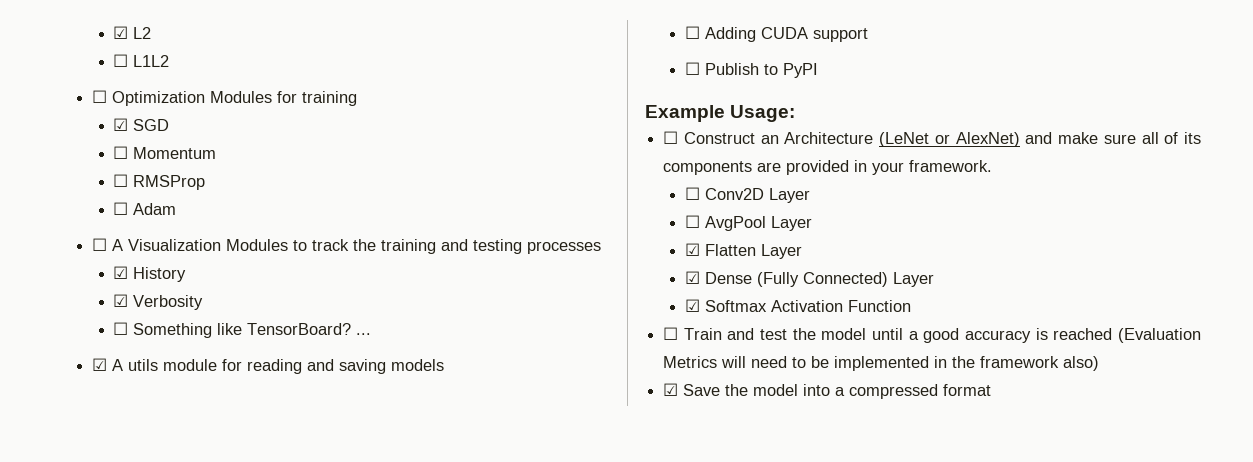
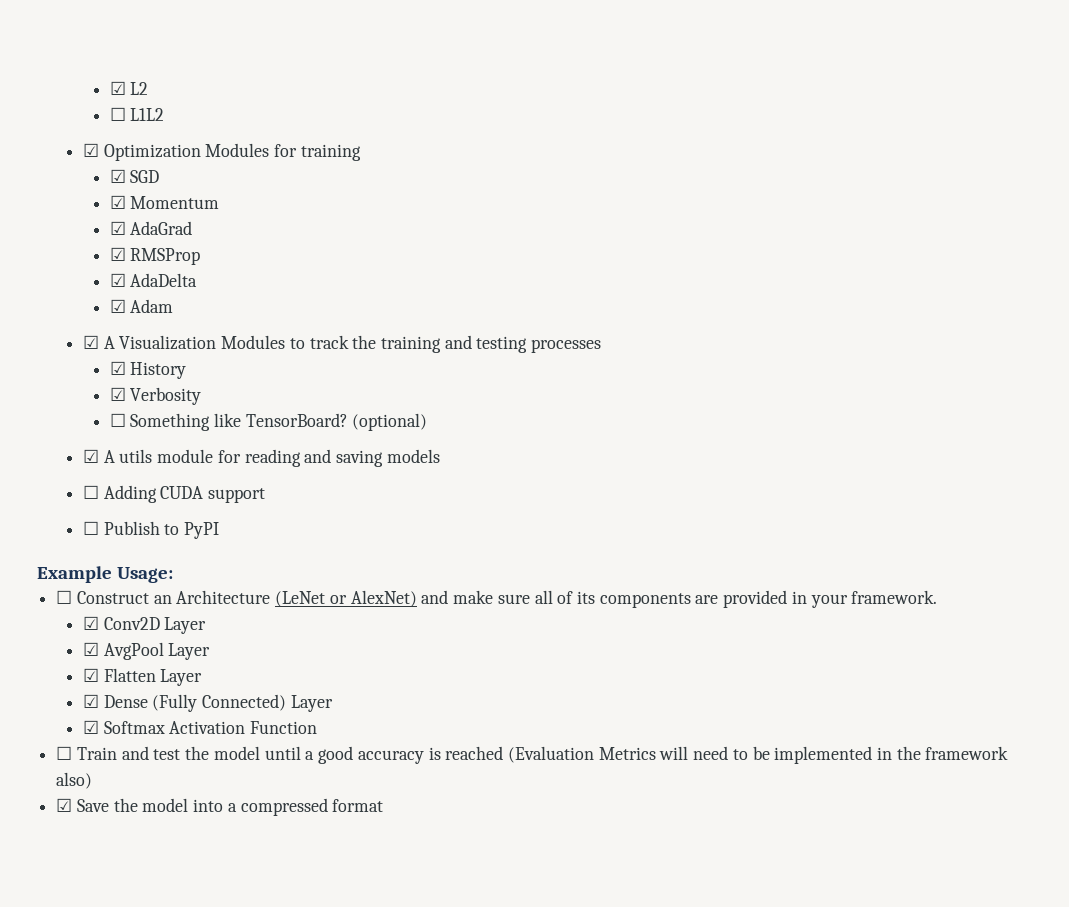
[91,90,107,103] ☐ -> [82,143,99,157] ☑
[113,146,129,159] ☐ -> [109,195,126,209] ☑
[113,174,206,190] [113,202,129,215] ☐ RMSProp // ☐ -> [109,221,193,235] [109,247,201,265] [109,273,198,287] [109,299,126,313] ☑ AdaGrad // ☑ RMSProp // ☑ AdaDelta // ☑
[91,238,107,251] ☐ -> [82,335,99,349] ☑
[356,333,372,335] ... -> [352,413,428,431] (optional)
[684,187,700,200] ☐ -> [82,616,99,630] ☑
[684,215,700,228] ☐ -> [82,642,99,656] ☑

